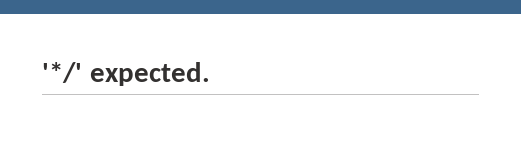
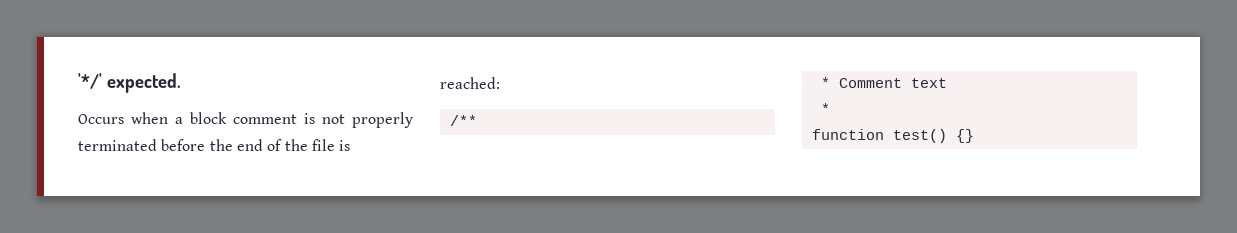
(210, 74) none -> [78,112,413,128] [78,139,351,151] [440,77,500,89] [449,115,477,126] [820,77,947,88] [820,103,830,114] [811,129,974,143] // Occurs when a block comment is not properly terminated before the end of the file is reached: // /** // * Comment text // * // function test() {}

